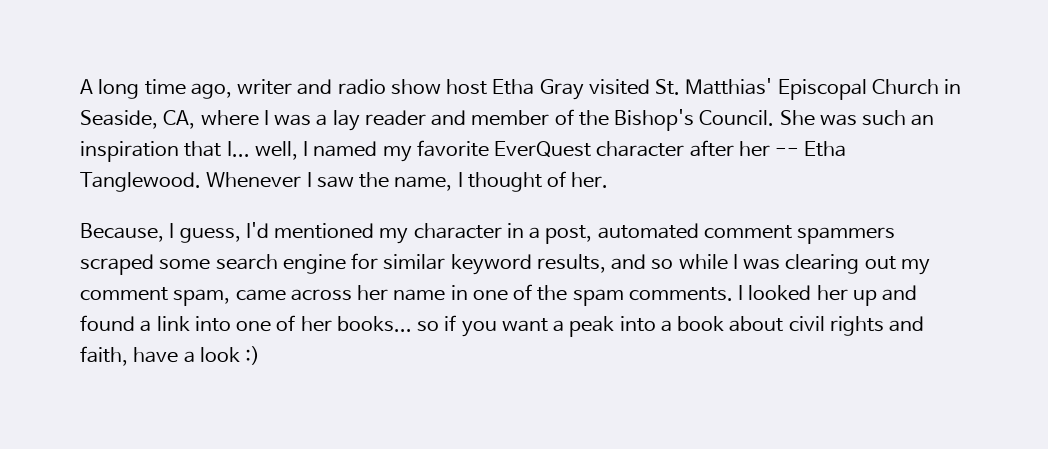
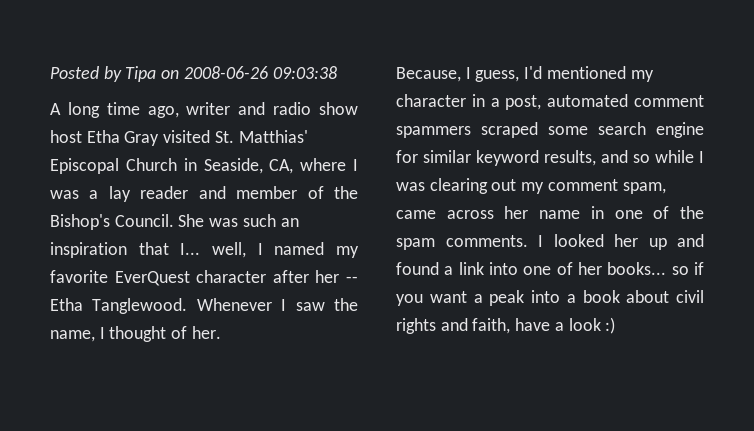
(80, 86) none -> [50,66,337,82] Posted by Tipa on 2008-06-26 09:03:38 //

